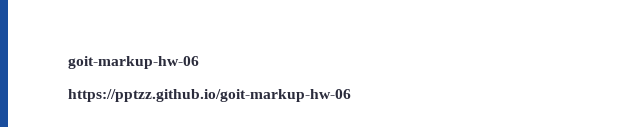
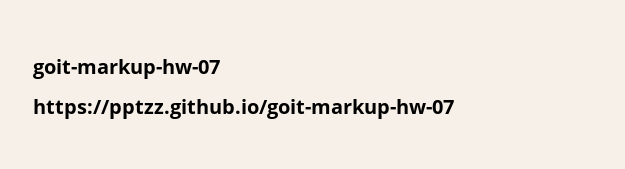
[68,56,199,69] [68,89,351,102] goit-markup-hw-06 // https://pptzz.github.io/goit-markup-hw-06 -> [33,59,220,79] [33,99,454,119] goit-markup-hw-07 // https://pptzz.github.io/goit-markup-hw-07

